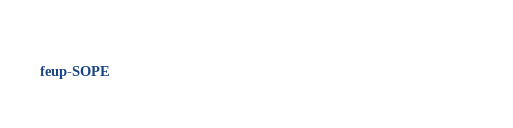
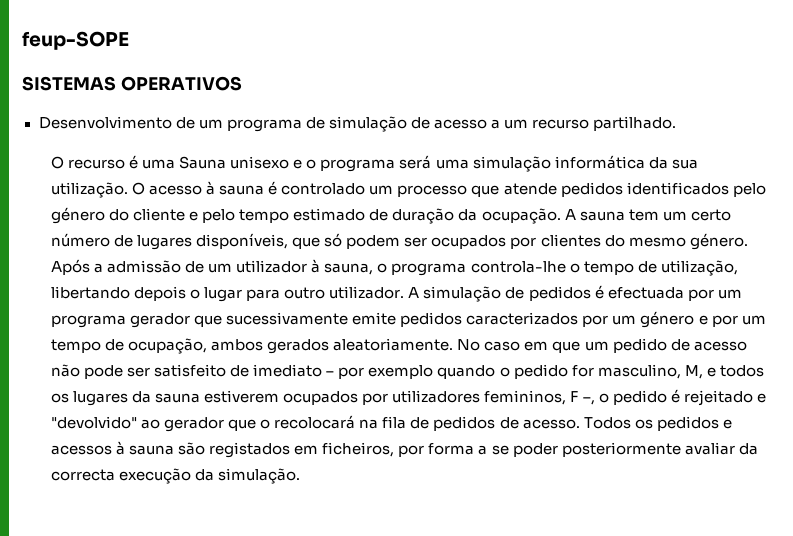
(110, 72) none -> [22,76,242,91] [38,116,677,132] [51,155,698,172] [51,181,766,198] [51,207,731,224] [51,233,748,250] [51,259,738,276] [51,285,742,302] [51,311,766,328] [51,338,747,354] [51,364,764,379] [51,389,766,406] [51,415,732,432] [51,441,758,458] [51,468,301,484] // SISTEMAS OPERATIVOS // Desenvolvimento de um programa de simulação de acesso a um recurso partilhado. // O recurso é uma Sauna unisexo e o programa será uma simulação informática da sua utilização. O acesso à sauna é controlado um processo que atende pedidos identificados pelo género do cliente e pelo tempo estimado de duração da ocupação. A sauna tem um certo número de lugares disponíveis, que só podem ser ocupados por clientes do mesmo género. Após a admissão de um utilizador à sauna, o programa controla-lhe o tempo de utilização, libertando depois o lugar para outro utilizador. A simulação de pedidos é efectuada por um programa gerador que sucessivamente emite pedidos caracterizados por um género e por um tempo de ocupação, ambos gerados aleatoriamente. No caso em que um pedido de acesso não pode ser satisfeito de imediato – por exemplo quando o pedido for masculino, M, e todos os lugares da sauna estiverem ocupados por utilizadores femininos, F –, o pedido é rejeitado e "devolvido" ao gerador que o recolocará na fila de pedidos de acesso. Todos os pedidos e acessos à sauna são registados em ficheiros, por forma a se poder posteriormente avaliar da correcta execução da simulação.

